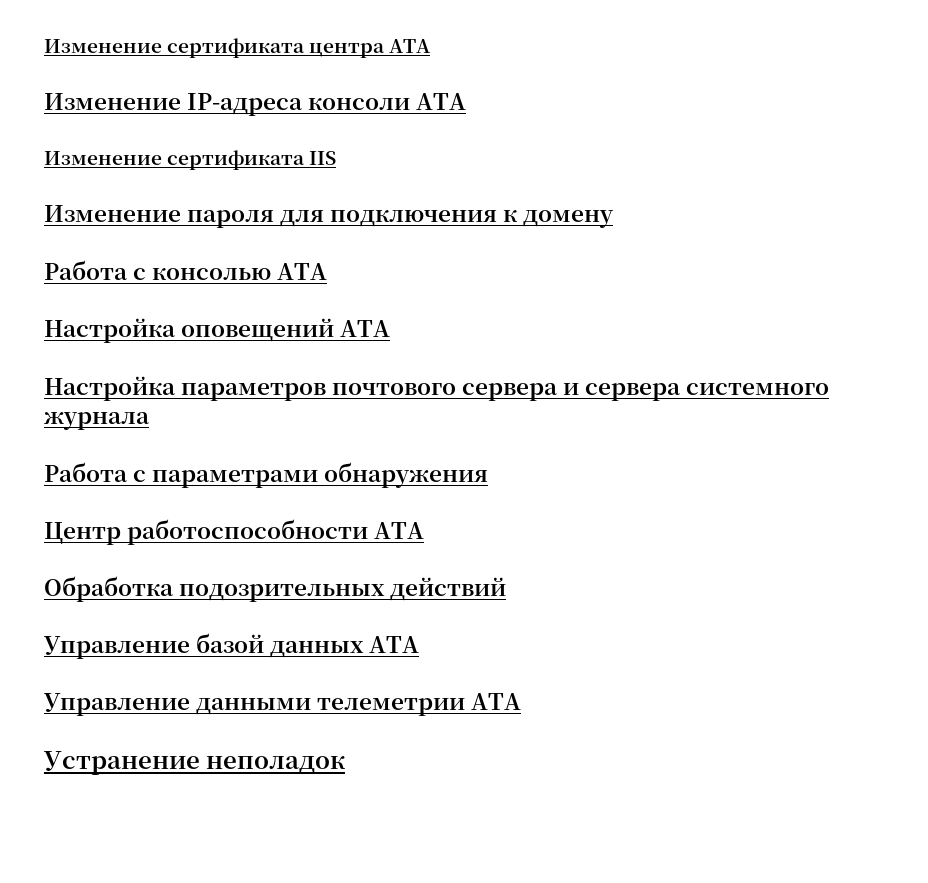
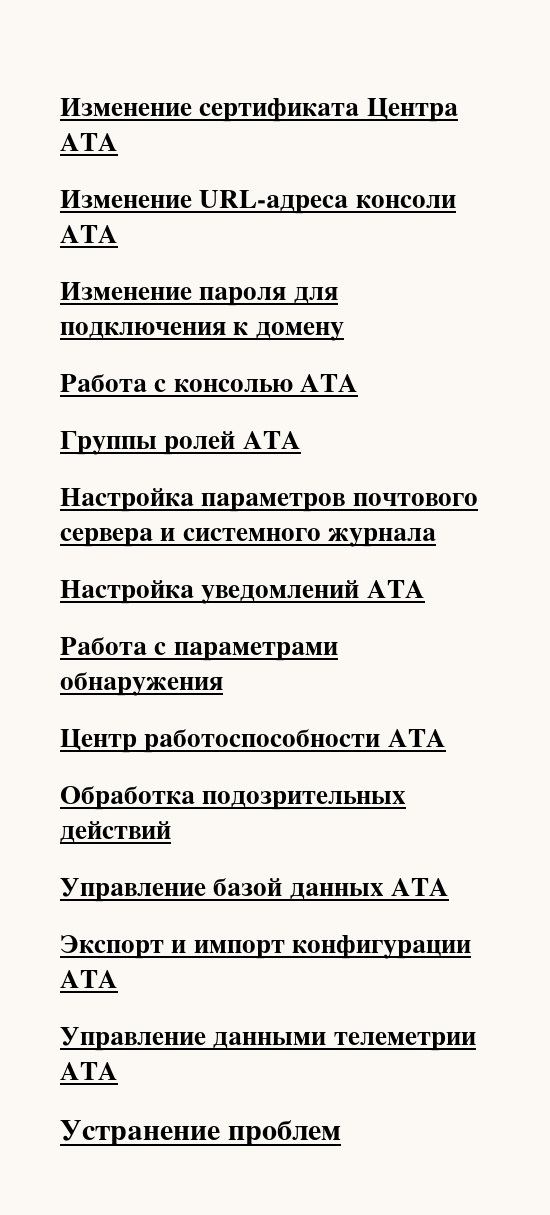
[44,38,431,58] [44,93,304,116] Изменение сертификата центра ATA // Изменение IP-адреса -> [60,98,458,122] [60,133,118,151] [60,190,349,214] Изменение сертификата Центра ATA // Изменение URL-адреса
[44,150,337,170] // Изменение сертификата IIS -> (118, 234) none
[44,318,335,343] Настройка оповещений -> [60,431,236,455] Группы ролей
[585,383,682,401] сервера -> (176, 534) none
(150, 421) none -> [60,580,425,604] // Настройка уведомлений ATA
(420, 644) none -> [60,935,471,959] [60,970,118,988] // Экспорт и импорт конфигурации ATA
[206,756,346,774] неполадок -> [228,1120,342,1146] проблем

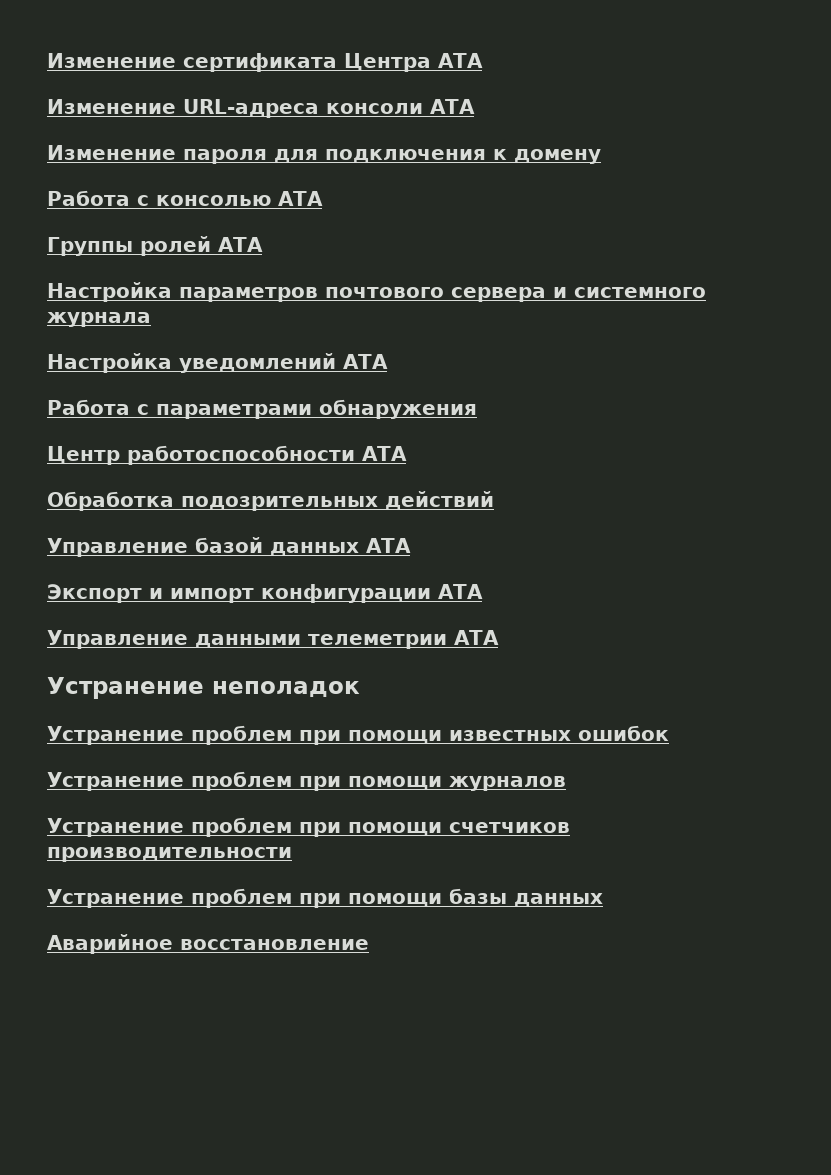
[60,1120,342,1146] // Устранение проблем -> [47,677,360,699] [47,725,669,745] [47,771,566,791] [47,817,570,837] [47,847,292,862] [47,888,603,908] [47,934,369,954] // Устранение неполадок // Устранение проблем при помощи известных ошибок // Устранение проблем при помощи журналов // Устранение проблем при помощи счетчиков производительности // Устранение проблем при помощи базы данных // Аварийное восстановление

